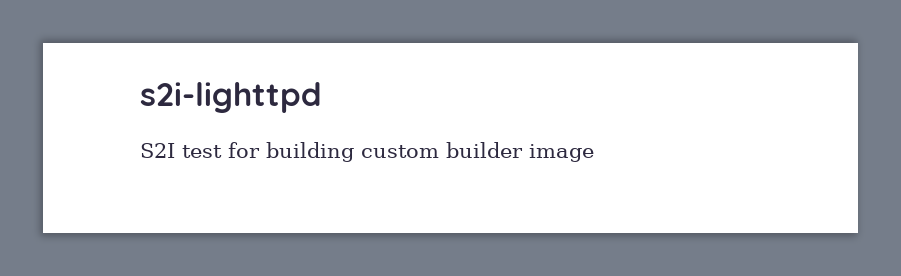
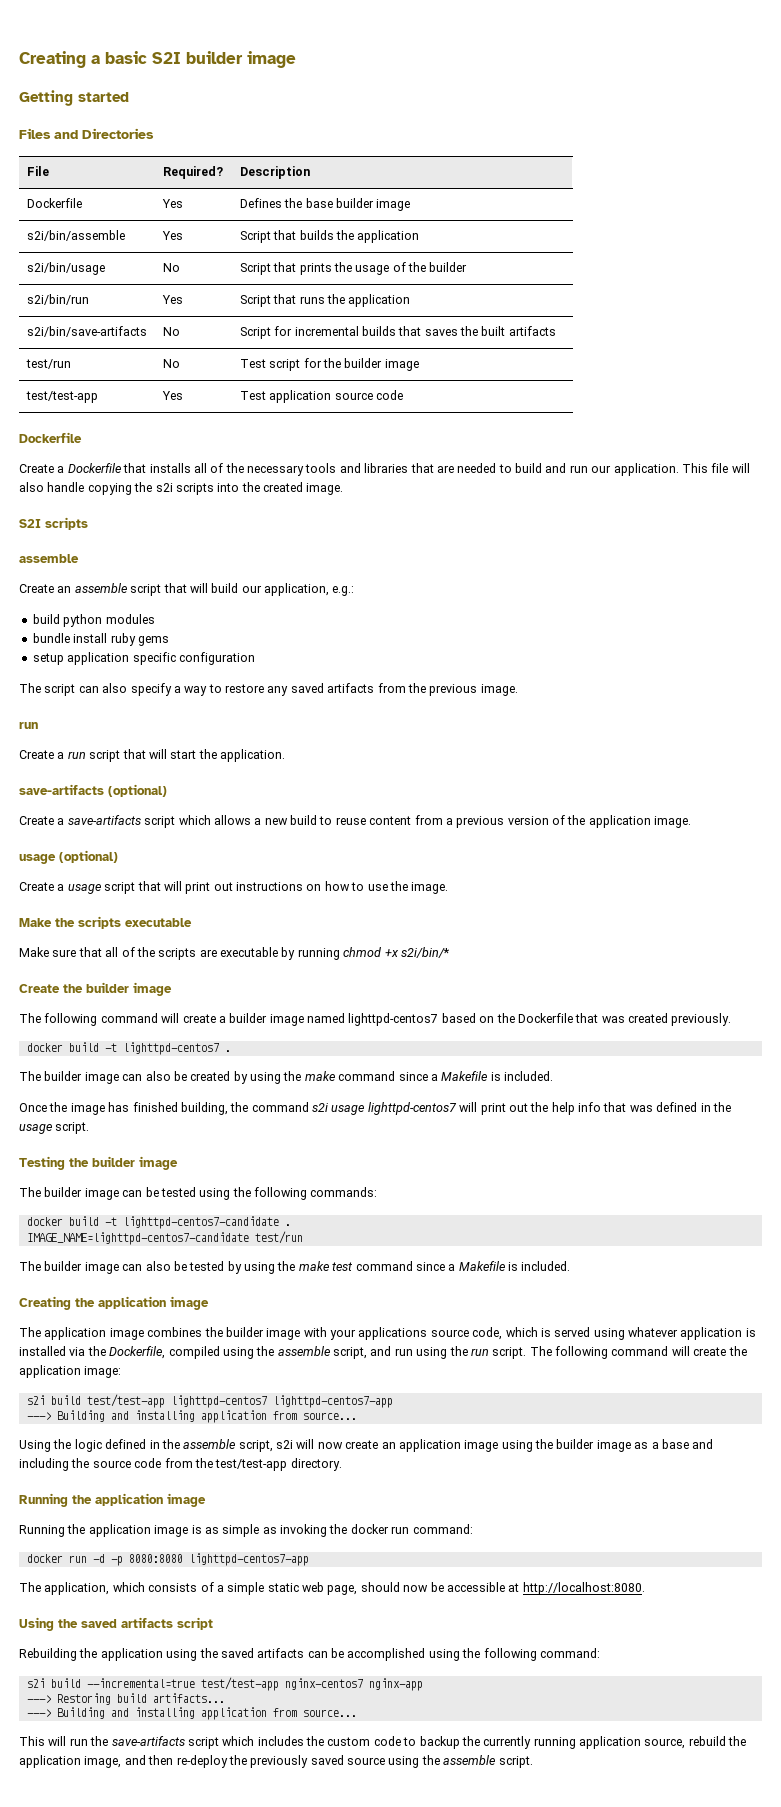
[140,82,322,113] [140,142,594,162] s2i-lighttpd // S2I test for building custom builder image -> [19,51,296,68] [19,90,129,106] [19,128,154,139] [26,166,49,176] [162,166,223,179] [239,166,310,179] [26,198,82,208] [161,199,183,208] [239,198,411,211] [26,230,125,241] [161,231,183,240] [239,230,420,243] [26,262,105,275] [162,263,180,272] [239,262,468,275] [26,294,89,305] [161,295,183,304] [239,294,411,307] [26,326,147,337] [162,327,180,336] [239,326,556,339] [25,359,71,369] [162,359,180,368] [239,358,419,371] [25,391,98,403] [161,391,183,400] [239,390,403,403] [19,432,82,443] [19,463,750,476] [19,482,344,495] [19,517,88,530] [19,554,79,563] [19,583,355,596] [32,614,155,627] [32,633,169,646] [32,652,255,665] [19,683,518,696] [19,722,38,729] [19,749,285,762] [19,784,167,797] [19,815,692,828] [19,850,118,864] [19,881,449,894] [19,916,192,929] [19,947,450,960] [19,982,172,996] [19,1013,732,1026] [26,1042,231,1055] [19,1071,553,1084] [19,1102,731,1115] [19,1122,90,1134] [19,1156,178,1170] [19,1187,378,1200] [26,1216,291,1229] [26,1231,303,1245] [19,1261,571,1274] [19,1296,209,1310] [19,1327,756,1340] [19,1346,747,1359] [19,1365,122,1378] [26,1394,393,1408] [26,1410,357,1423] [19,1439,714,1452] [19,1458,342,1471] [19,1493,206,1507] [19,1524,473,1537] [26,1553,309,1566] [19,1582,645,1595] [19,1617,213,1631] [19,1648,600,1661] [26,1677,423,1691] [26,1693,225,1705] [26,1707,357,1720] [19,1736,747,1749] [19,1755,533,1768] Creating a basic S2I builder image // Getting started // Files and Directories // File | Required? | Description // Dockerfile | Yes | Defines the base builder image // s2i/bin/assemble | Yes | Script that builds the application // s2i/bin/usage | No | Script that prints the usage of the builder // s2i/bin/run | Yes | Script that runs the application // s2i/bin/save-artifacts | No | Script for incremental builds that saves the built artifacts // test/run | No | Test script for the builder image // test/test-app | Yes | Test application source code // Dockerfile // Create a Dockerfile that installs all of the necessary tools and libraries that are needed to build and run our application. This file will also handle copying the s2i scripts into the created image. // S2I scripts // assemble // Create an assemble script that will build our application, e.g.: // build python modules // bundle install ruby gems // setup application specific configuration // The script can also specify a way to restore any saved artifacts from the previous image. // run // Create a run script that will start the application. // save-artifacts (optional) // Create a save-artifacts script which allows a new build to reuse content from a previous version of the application image. // usage (optional) // Create a usage script that will print out instructions on how to use the image. // Make the scripts executable // Make sure that all of the scripts are executable by running chmod +x s2i/bin/* // Create the builder image // The following command will create a builder image named lighttpd-centos7 based on the Dockerfile that was created previously. // docker build -t lighttpd-centos7 . // The builder image can also be created by using the make command since a Makefile is included. // Once the image has finished building, the command s2i usage lighttpd-centos7 will print out the help info that was defined in the usage script. // Testing the builder image // The builder image can be tested using the following commands: // docker build -t lighttpd-centos7-candidate . // IMAGE_NAME=lighttpd-centos7-candidate test/run // The builder image can also be tested by using the make test command since a Makefile is included. // Creating the application image // The application image combines the builder image with your applications source code, which is served using whatever application is installed via the Dockerfile, compiled using the assemble script, and run using the run script. The following command will create the application image: // s2i build test/test-app lighttpd-centos7 lighttpd-centos7-app // ---> Building and installing application from source... // Using the logic defined in the assemble script, s2i will now create an application image using the builder image as a base and including the source code from the test/test-app directory. // Running the application image // Running the application image is as simple as invoking the docker run command: // docker run -d -p 8080:8080 lighttpd-centos7-app // The application, which consists of a simple static web page, should now be accessible at http://localhost:8080. // Using the saved artifacts script // Rebuilding the application using the saved artifacts can be accomplished using the following command: // s2i build --incremental=true test/test-app nginx-centos7 nginx-app // ---> Restoring build artifacts... // ---> Building and installing application from source... // This will run the save-artifacts script which includes the custom code to backup the currently running application source, rebuild the application image, and then re-deploy the previously saved source using the assemble script.

